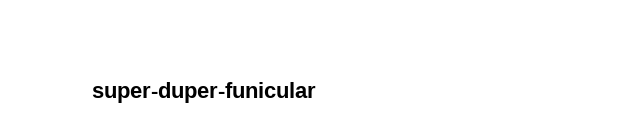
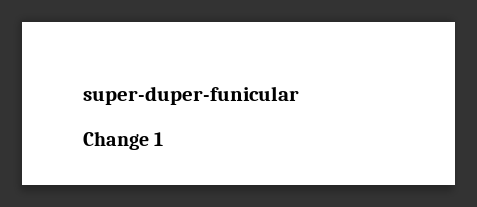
(316, 92) none -> [83,131,164,150] // Change 1

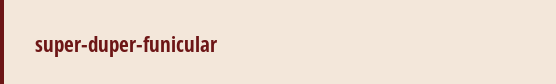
[83,131,164,150] // Change 1 -> (218, 46) none

